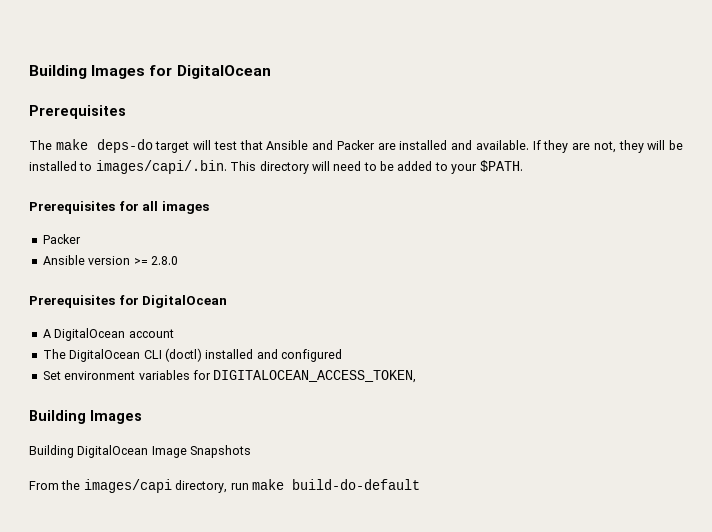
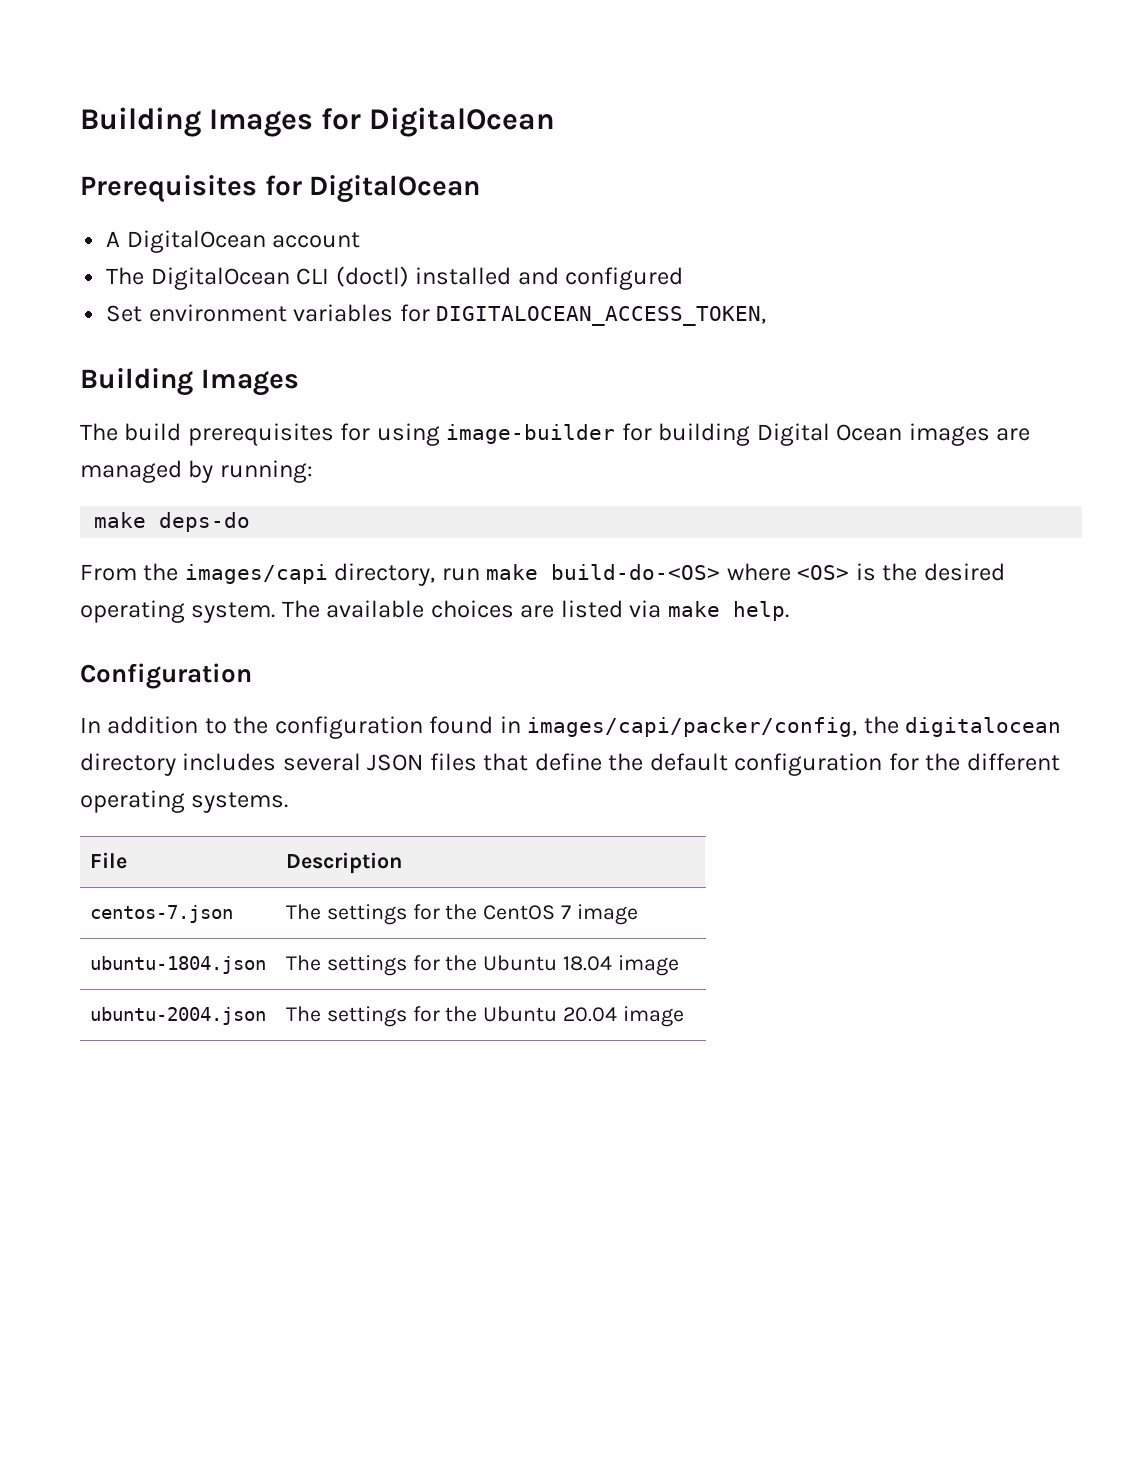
[29,139,683,153] [29,160,523,174] [29,201,209,214] [42,234,81,244] [42,255,178,265] [29,295,115,308] // The make deps-do target will test that Ansible and Packer are installed and available. If they are not, they will be installed to images/capi/.bin. This directory will need to be added to your $PATH. // Prerequisites for all images // Packer // Ansible version >= 2.8.0 // Prerequisites -> (257, 189) none
[29,445,252,458] Building DigitalOcean Image Snapshots -> [80,423,1031,446] [80,460,313,483] [94,512,251,532] The build prerequisites for using image-builder for building Digital Ocean images are managed by running: // make deps-do
[291,479,420,490] build-do-default -> [551,563,1005,581] [80,600,789,623] [80,663,252,689] [80,716,1062,739] [80,753,1060,776] [80,790,289,813] [89,852,127,869] [285,852,402,874] [89,905,233,923] [285,904,638,925] [89,956,266,974] [285,955,679,976] [89,1007,266,1025] [285,1006,684,1027] build-do-<OS> where <OS> is the desired operating system. The available choices are listed via make help. // Configuration // In addition to the configuration found in images/capi/packer/config, the digitalocean directory includes several JSON files that define the default configuration for the different operating systems. // File | Description // centos-7.json | The settings for the CentOS 7 image // ubuntu-1804.json | The settings for the Ubuntu 18.04 image // ubuntu-2004.json | The settings for the Ubuntu 20.04 image

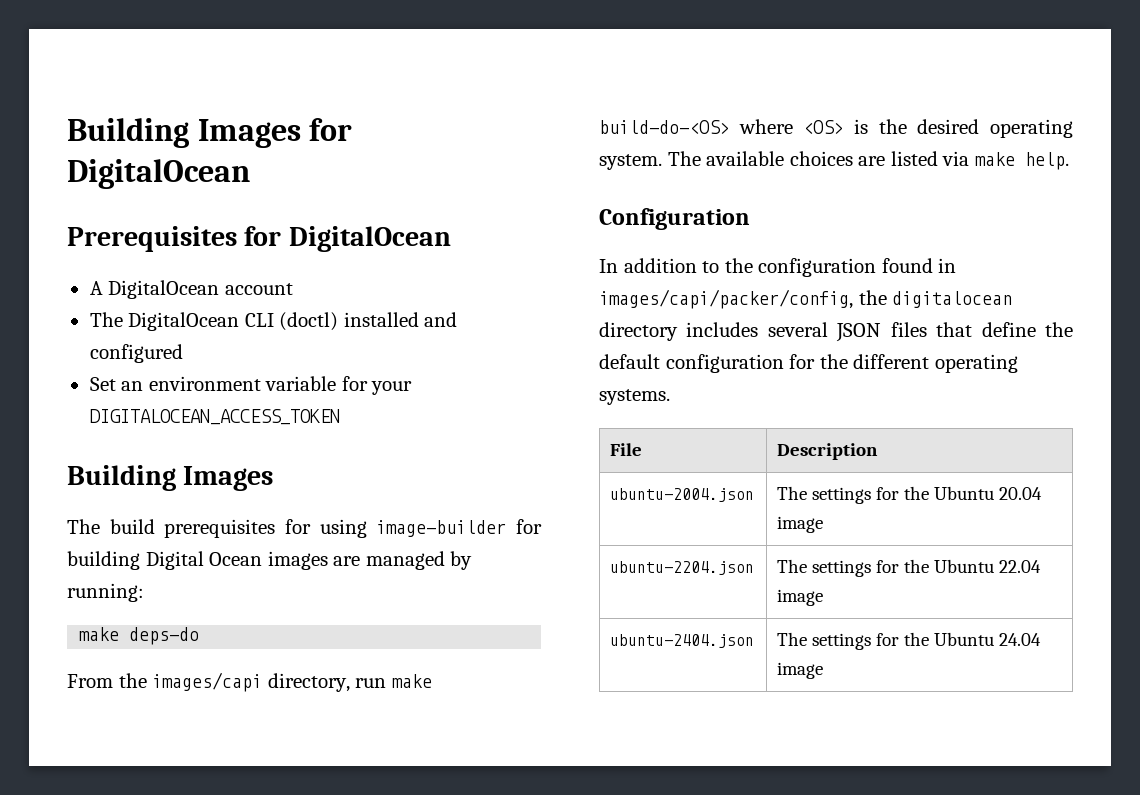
[148,304,767,326] environment variables for DIGITALOCEAN_ACCESS_TOKEN, -> [121,376,413,395] [89,409,340,425] an environment variable for your DIGITALOCEAN_ACCESS_TOKEN
[89,905,233,923] [285,904,638,925] [89,956,266,974] [285,955,679,976] // centos-7.json | The settings for the CentOS 7 image // ubuntu-1804.json | The settings for the Ubuntu 18.04 image -> (879, 451) none
(684, 1016) none -> [610,561,755,575] [777,559,1042,577] [777,589,824,606] [610,634,755,648] [777,632,1042,650] [777,662,824,679] // ubuntu-2204.json | The settings for the Ubuntu 22.04 image // ubuntu-2404.json | The settings for the Ubuntu 24.04 image

